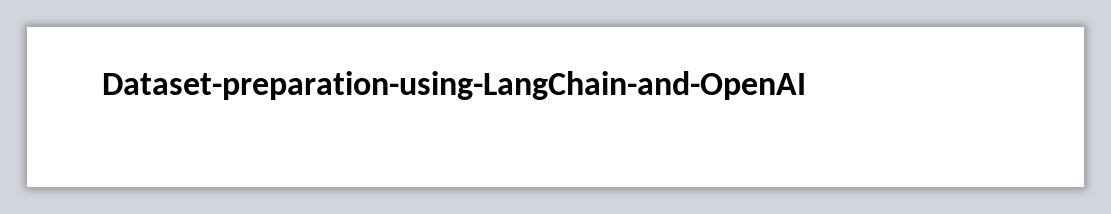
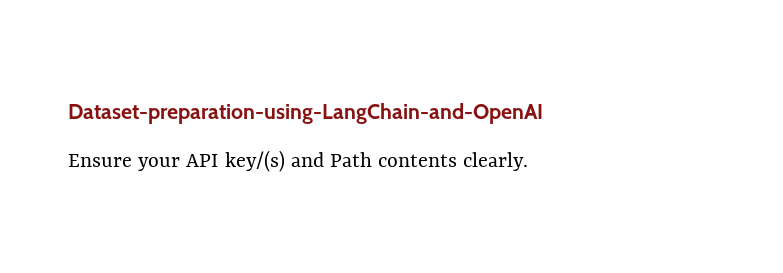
(806, 85) none -> [68,150,529,172] // Ensure your API key/(s) and Path contents clearly.

